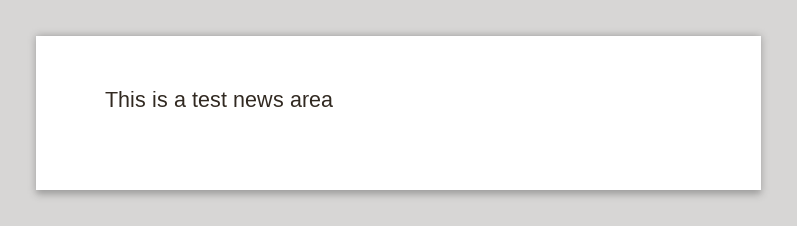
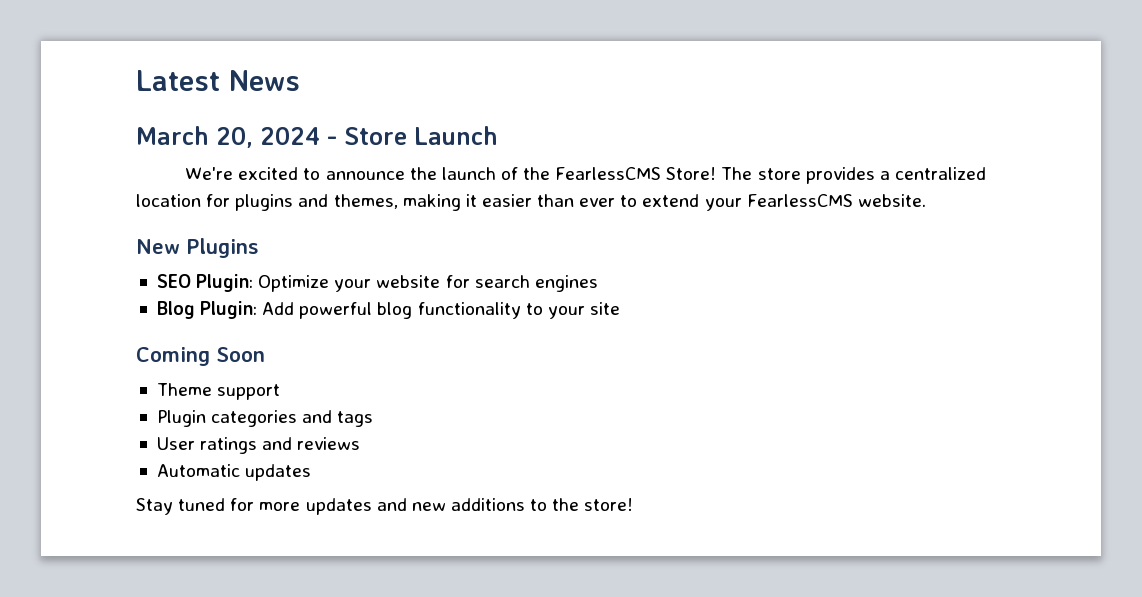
[105,91,333,107] This is a test news area -> [136,70,300,91] [136,126,498,148] [185,167,986,184] [136,194,926,211] [136,238,259,258] [156,274,598,292] [156,301,620,319] [136,347,265,366] [156,383,281,400] [156,410,374,427] [156,437,361,454] [156,464,312,481] [136,498,634,515] Latest News // March 20, 2024 - Store Launch // We're excited to announce the launch of the FearlessCMS Store! The store provides a centralized location for plugins and themes, making it easier than ever to extend your FearlessCMS website. // New Plugins // SEO Plugin: Optimize your website for search engines // Blog Plugin: Add powerful blog functionality to your site // Coming Soon // Theme support // Plugin categories and tags // User ratings and reviews // Automatic updates // Stay tuned for more updates and new additions to the store!

